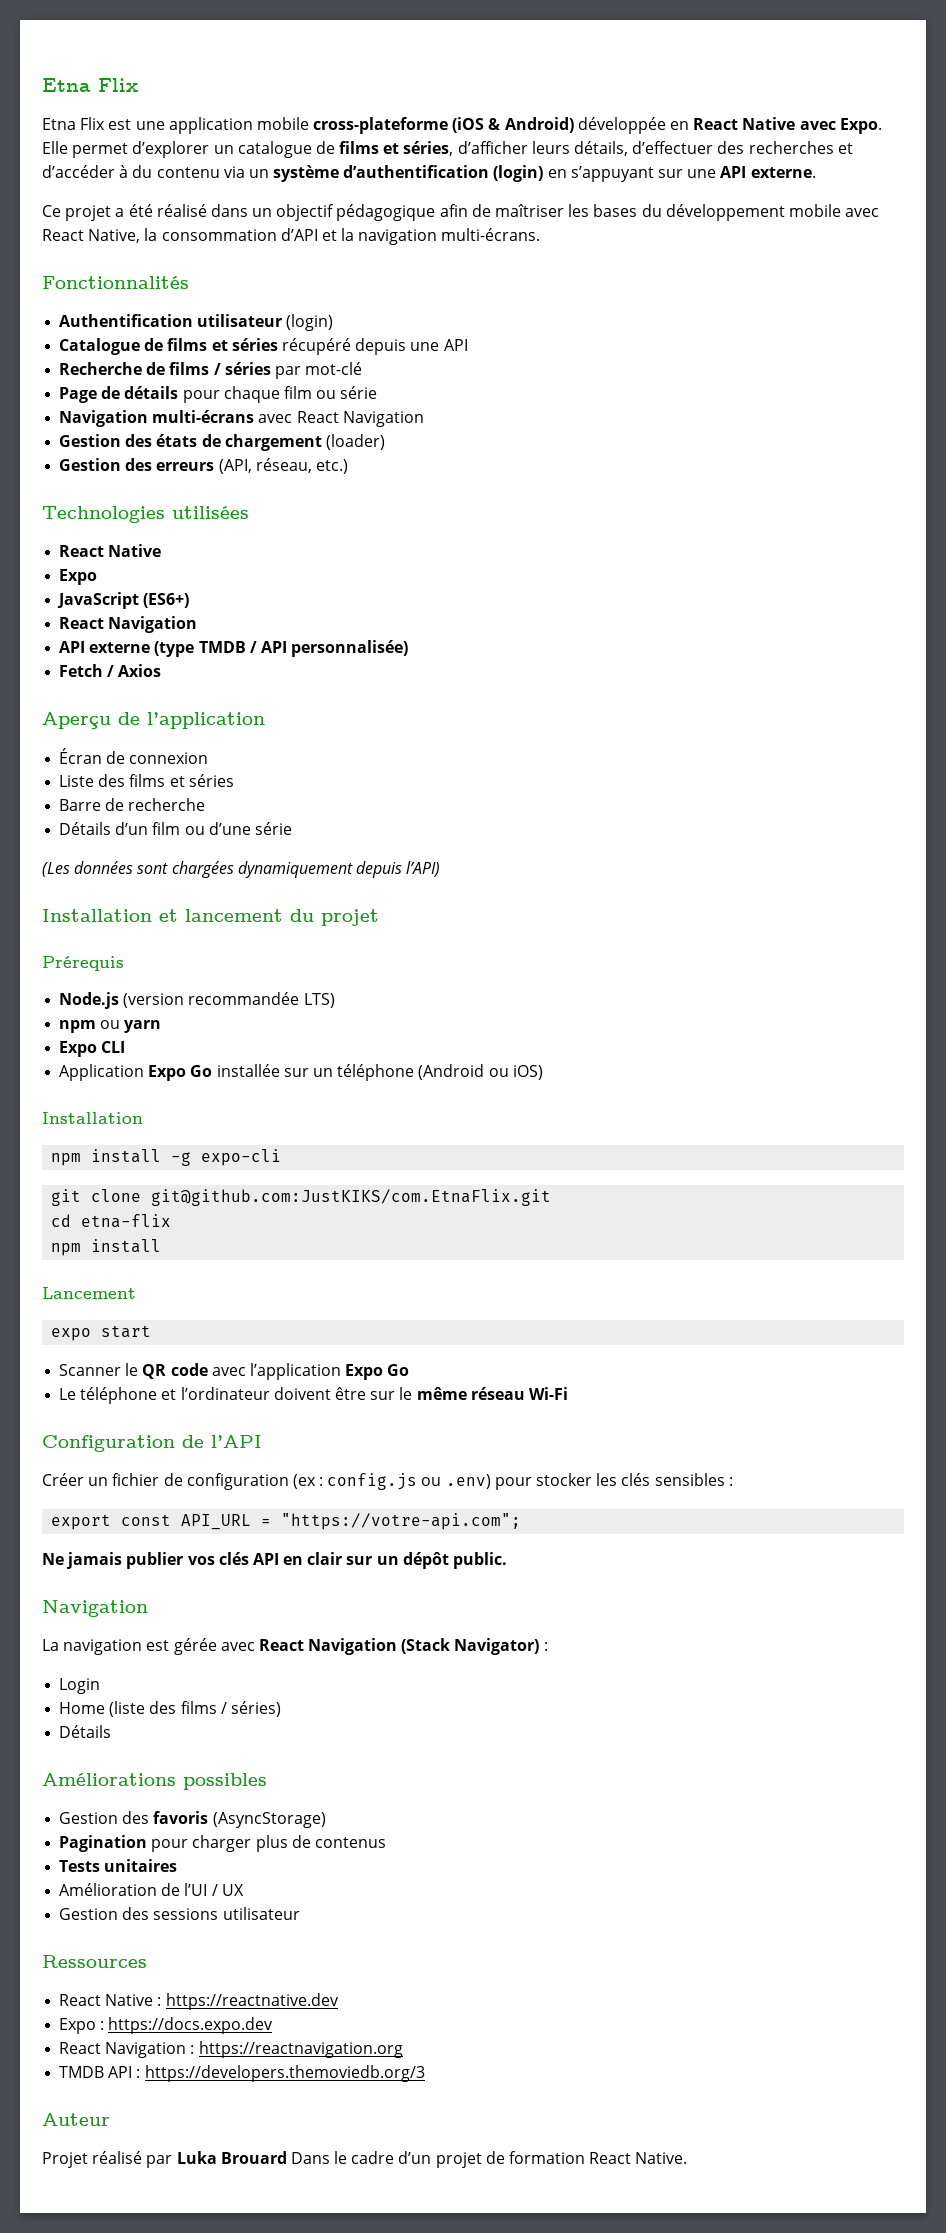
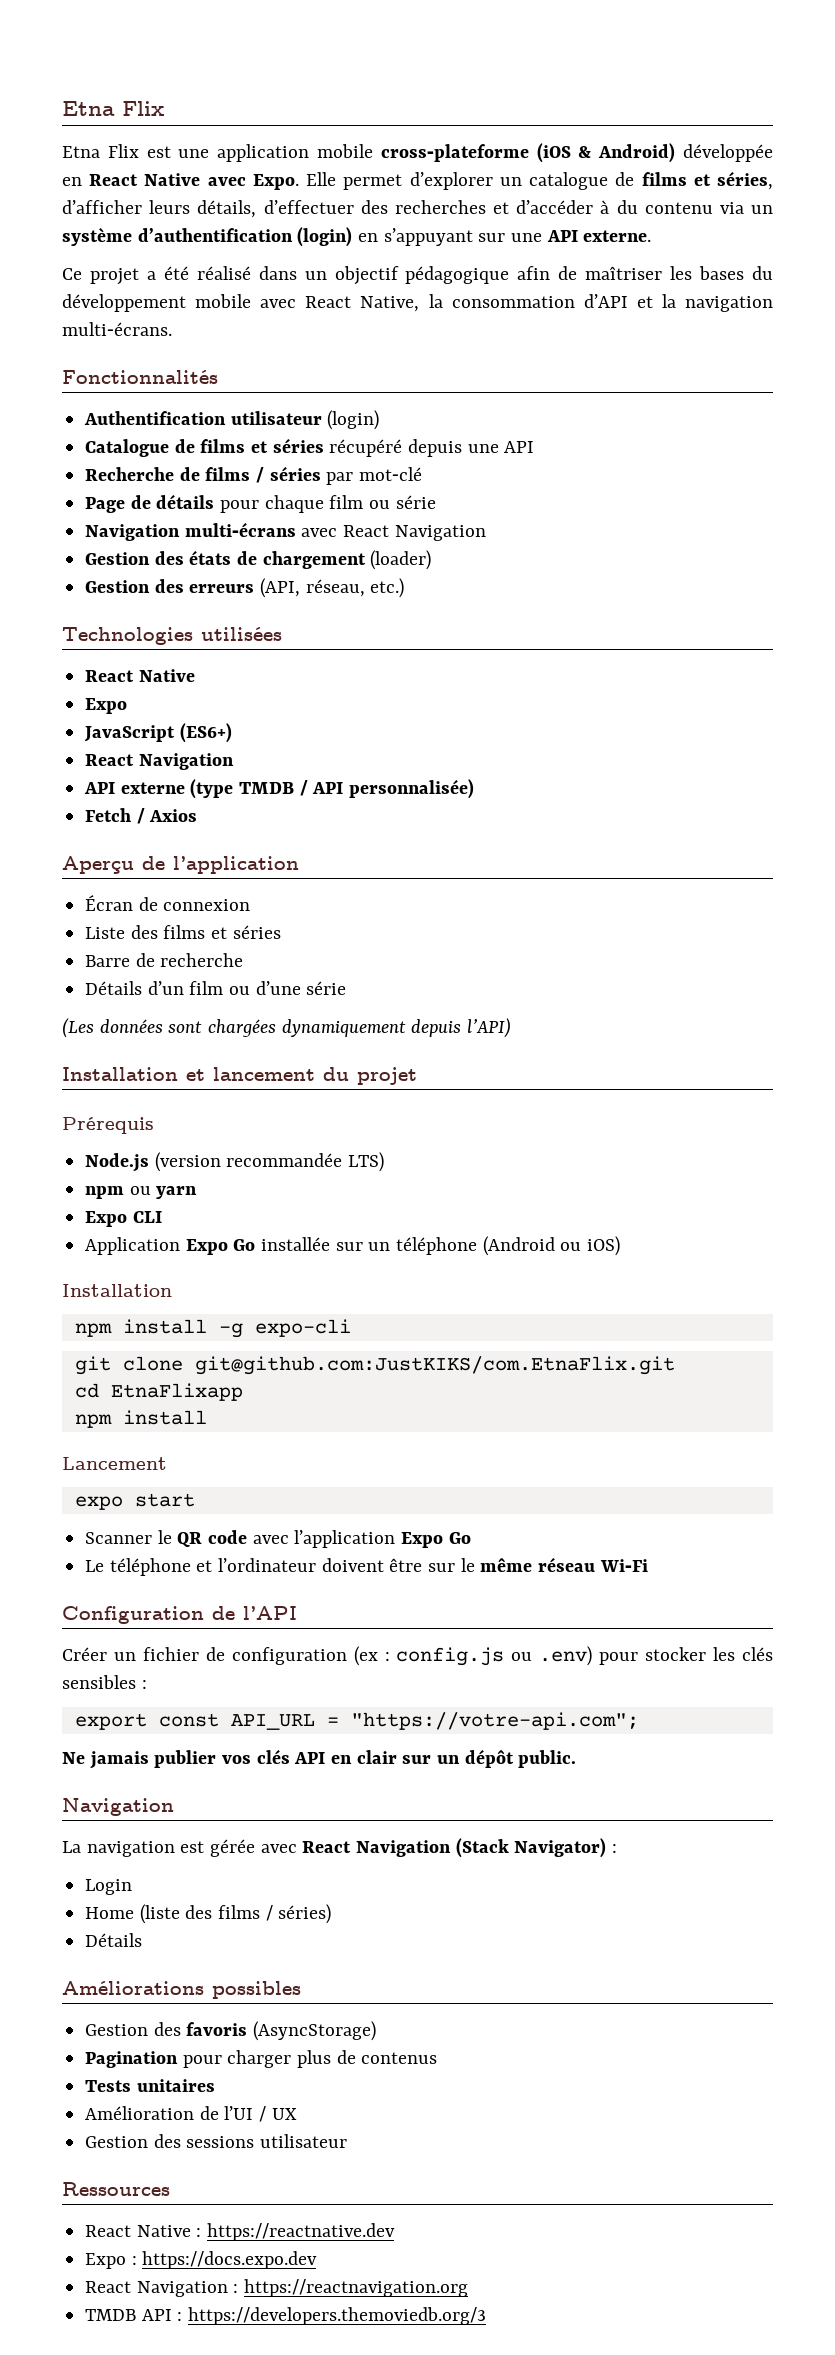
[81,1214,172,1228] etna-flix -> [110,1383,243,1401] EtnaFlixapp
[42,2113,110,2126] [42,2151,688,2168] // Auteur // Projet réalisé par Luka Brouard Dans le cadre d’un projet de formation React Native. -> (487, 2316) none

